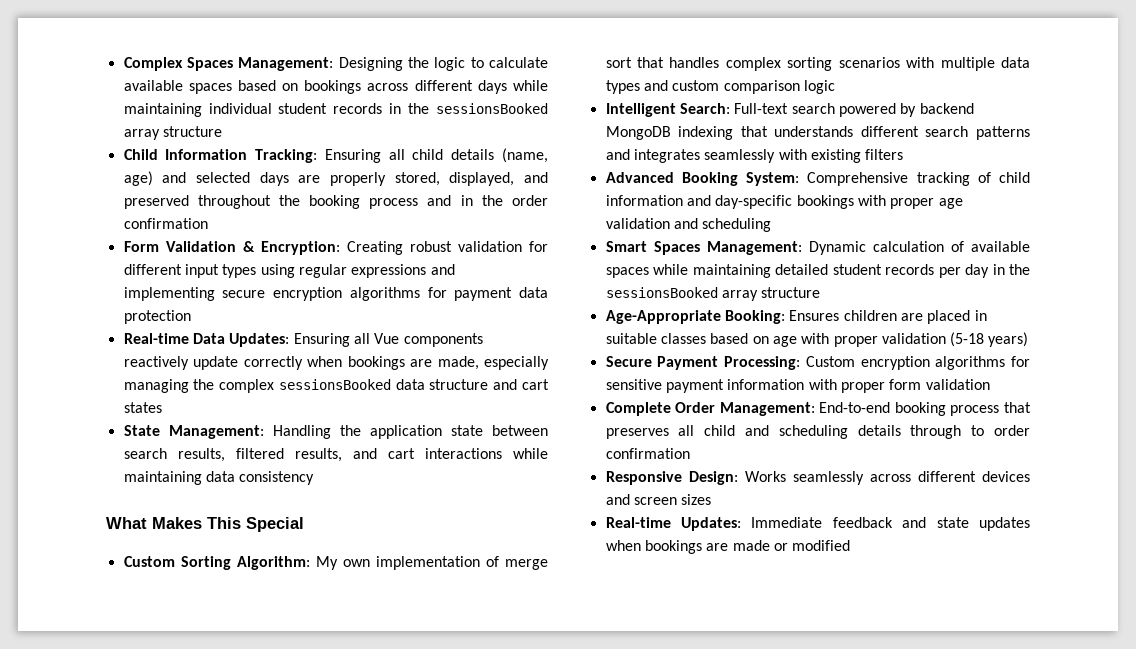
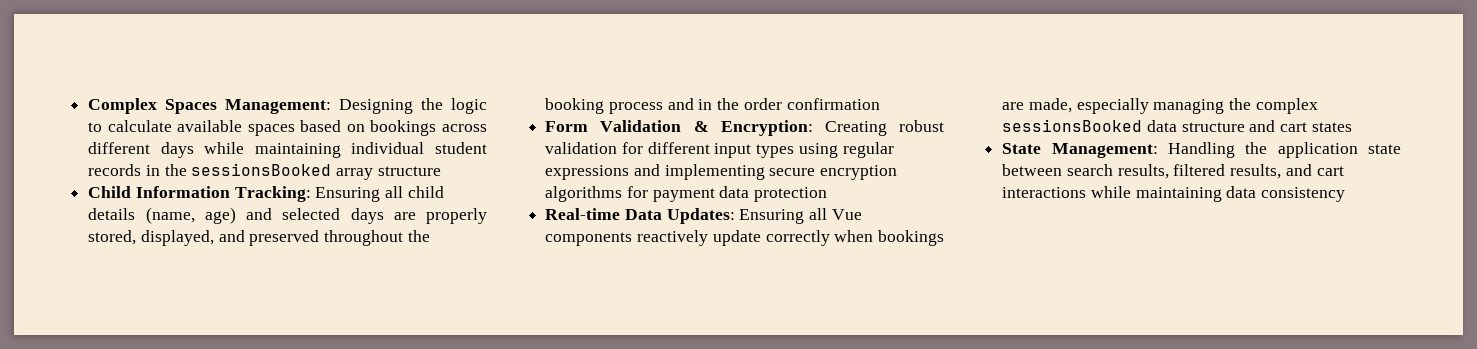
[106,517,304,532] [123,556,548,570] [605,57,1030,71] [605,80,835,94] [605,103,974,117] [605,126,1030,140] [605,149,904,163] [605,172,1030,186] [605,195,963,209] [605,218,772,232] [605,241,1030,255] [605,264,1030,278] [605,287,821,301] [605,310,987,324] [605,332,1029,347] [605,356,1030,370] [605,379,990,393] [605,402,1031,416] [605,425,1030,439] [605,448,690,459] [605,471,1030,485] [605,494,712,505] [605,517,1030,531] [605,540,851,554] // What Makes This Special // Custom Sorting Algorithm: My own implementation of merge sort that handles complex sorting scenarios with multiple data types and custom comparison logic // Intelligent Search: Full-text search powered by backend MongoDB indexing that understands different search patterns and integrates seamlessly with existing filters // Advanced Booking System: Comprehensive tracking of child information and day-specific bookings with proper age validation and scheduling // Smart Spaces Management: Dynamic calculation of available spaces while maintaining detailed student records per day in the sessionsBooked array structure // Age-Appropriate Booking: Ensures children are placed in suitable classes based on age with proper validation (5-18 years) // Secure Payment Processing: Custom encryption algorithms for sensitive payment information with proper form validation // Complete Order Management: End-to-end booking process that preserves all child and scheduling details through to order confirmation // Responsive Design: Works seamlessly across different devices and screen sizes // Real-time Updates: Immediate feedback and state updates when bookings are made or modified -> (1346, 194) none

